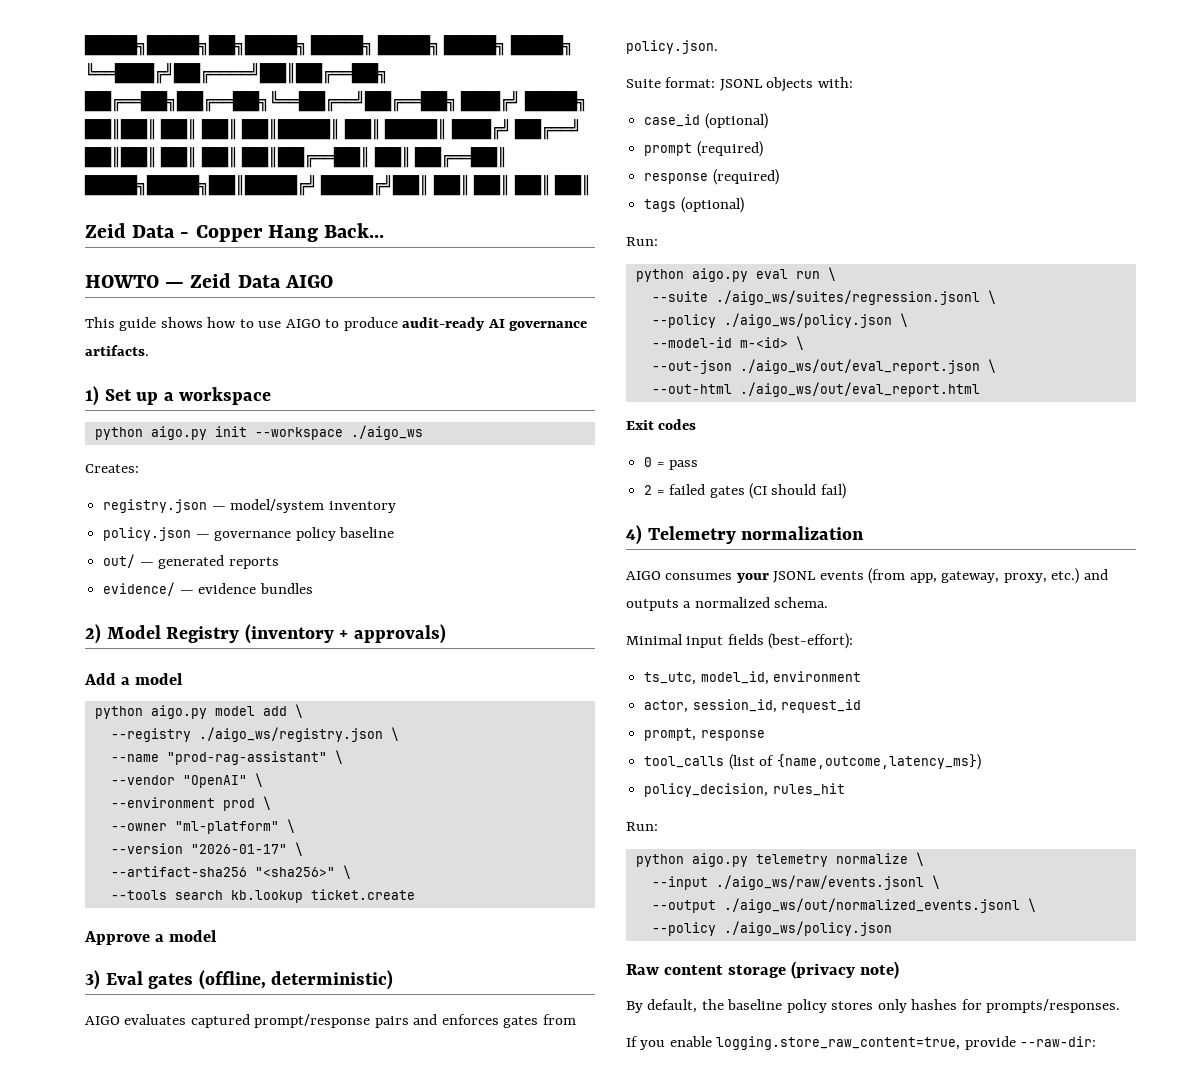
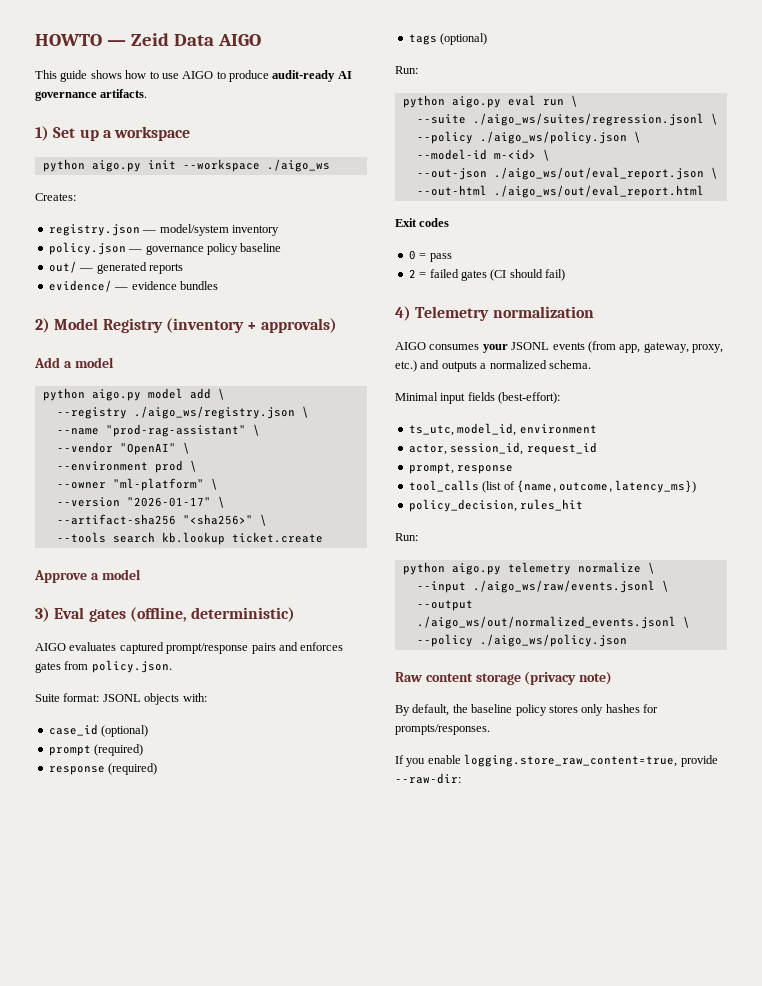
[84,35,573,56] [85,63,388,84] [84,91,587,112] [84,119,582,140] [84,147,508,168] [84,175,592,196] [85,223,385,242] ████╗████╗██╗████╗ ████╗ ████╗ ████╗ ████╗ ╚══███╔╝██╔════╝██║██╔══██╗ ██╔══██╗██╔══██╗╚══██╔══╝██╔══██╗ ███╔╝ ████╗ ██║██║ ██║ ██║ ██║████║ ██║ ████║ ███╔╝ ██╔══╝ ██║██║ ██║ ██║ ██║██╔══██║ ██║ ██╔══██║ ████╗████╗██║████╔╝ ████╔╝██║ ██║ ██║ ██║ ██║ // Zeid Data - Copper Hang Back... // -> (35, 40) none

